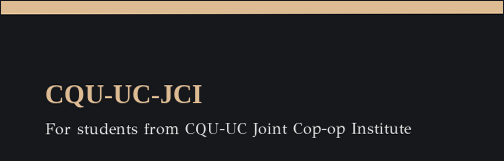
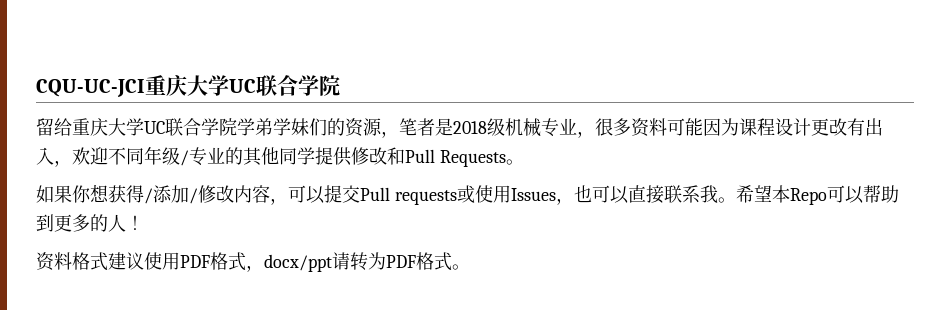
[45,122,412,138] // For students from CQU-UC Joint Cop-op Institute -> [145,75,340,96] [36,118,883,138] [36,146,524,167] [36,184,899,205] [36,214,144,232] [36,252,470,272] 重庆大学UC联合学院 // 留给重庆大学UC联合学院学弟学妹们的资源，笔者是2018级机械专业，很多资料可能因为课程设计更改有出入，欢迎不同年级/专业的其他同学提供修改和Pull Requests。 // 如果你想获得/添加/修改内容，可以提交Pull requests或使用Issues，也可以直接联系我。希望本Repo可以帮助到更多的人！ // 资料格式建议使用PDF格式，docx/ppt请转为PDF格式。

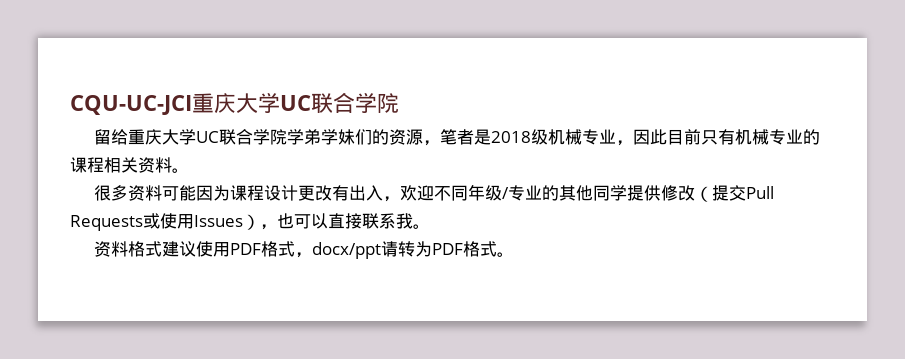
(595, 134) none -> [632,129,820,145] [70,157,189,173] 因此目前只有机械专业的课程相关资料。 //
[387,147,524,167] [36,184,325,205] 和Pull Requests。 // 如果你想获得/添加/修改内容，可以 -> [694,186,712,202] （
[394,190,457,205] requests -> [70,215,143,231] Requests
(556, 194) none -> [243,214,260,230] ）
[735,185,899,205] [36,214,144,232] 希望本Repo可以帮助到更多的人！ -> (430, 226) none

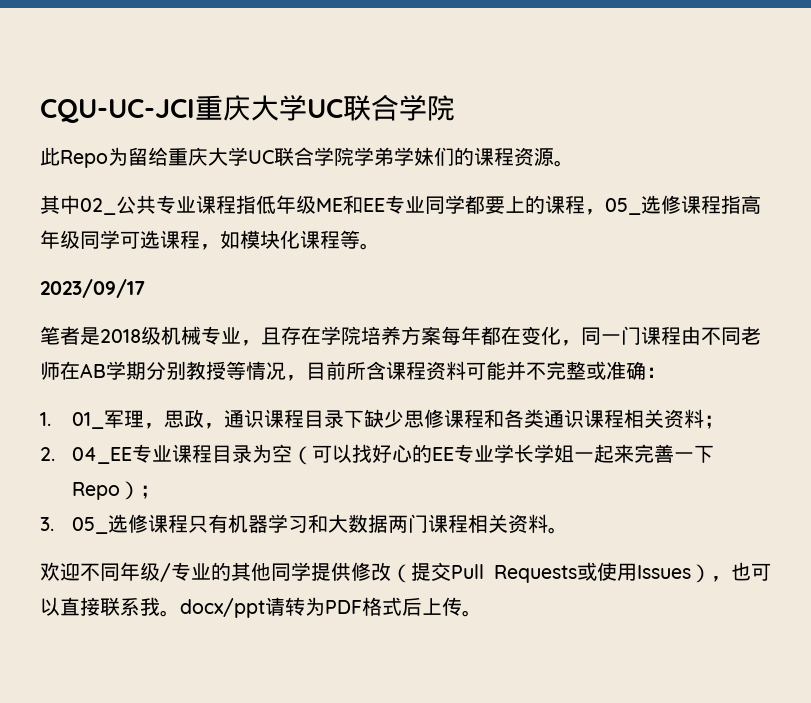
(399, 103) none -> [40,147,128,168] 此Repo为
[388,129,440,146] 资源， -> [474,147,574,167] [40,195,761,215] [40,230,380,250] [40,279,145,298] 课程资源。 // 其中02_公共专业课程指低年级ME和EE专业同学都要上的课程，05_选修课程指高年级同学可选课程，如模块化课程等。 // 2023/09/17 //
[632,129,820,145] [70,157,189,173] [93,185,400,202] 因此目前只有机械专业的课程相关资料。 // 很多资料可能因为课程设计更改有出入， -> [261,326,761,346] [40,361,666,381] [40,409,724,429] [40,444,714,465] [71,481,160,500] [40,514,568,534] 且存在学院培养方案每年都在变化，同一门课程由不同老师在AB学期分别教授等情况，目前所含课程资料可能并不完整或准确： // 1. 01_军理，思政，通识课程目录下缺少思修课程和各类通识课程相关资料； // 2. 04_EE专业课程目录为空（可以找好心的EE专业学长学姐一起来完善一下Repo）； // 3. 05_选修课程只有机器学习和大数据两门课程相关资料。 //
[93,241,312,258] // 资料格式建议使用PDF格式， -> (180, 613) none
(497, 249) none -> [402,597,462,616] 后上传

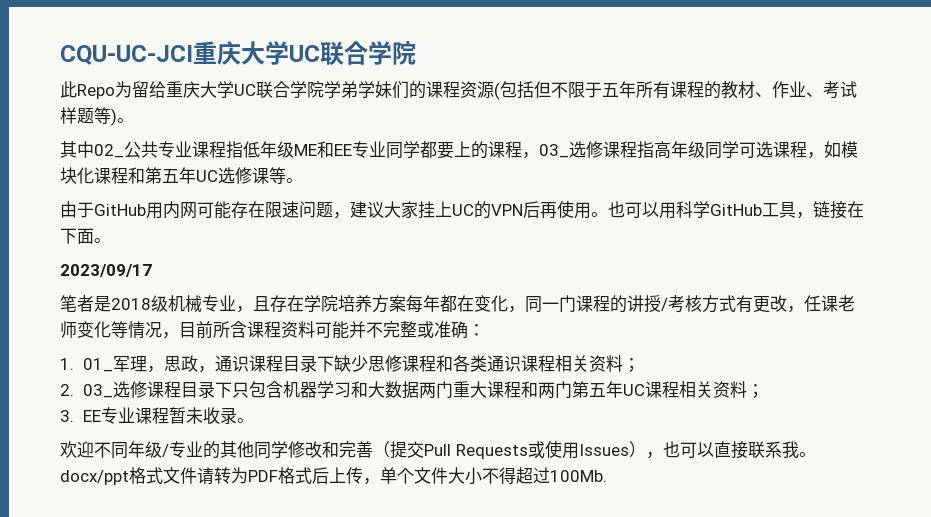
(554, 157) none -> [494,81,857,100] [60,107,117,126] (包括但不限于五年所有课程的教材、作业、考试样题等)
[605,198,641,215] 05_ -> [539,144,569,158] 03_
[340,230,360,249] 等 -> [128,167,303,184] [60,200,864,219] [60,228,94,244] 和第五年UC选修课等。 // 由于GitHub用内网可能存在限速问题，建议大家挂上UC的VPN后再使用。也可以用科学GitHub工具，链接在下面
[681,326,761,345] [40,361,226,380] 由不同老师在AB学期分别教授 -> [610,295,855,313] [60,321,111,338] 的讲授/考核方式有更改，任课老师变化
[71,444,714,465] [71,481,160,500] [40,514,228,534] 04_EE专业课程目录为空（可以找好心的EE专业学长学姐一起来完善一下Repo）； // 3. 05_选修课程只有 -> [82,381,283,398] 03_选修课程目录下只包含
[427,514,548,534] 课程相关资料 -> [452,381,764,399] [60,407,237,425] 重大课程和两门第五年UC课程相关资料； // 3. EE专业课程暂未收录
[311,562,391,581] 提供修改 -> [288,441,373,458] 修改和完善
(265, 608) none -> [129,467,197,484] 格式文件
[462,610,482,617] 。 -> [363,467,607,485] ，单个文件大小不得超过100Mb.

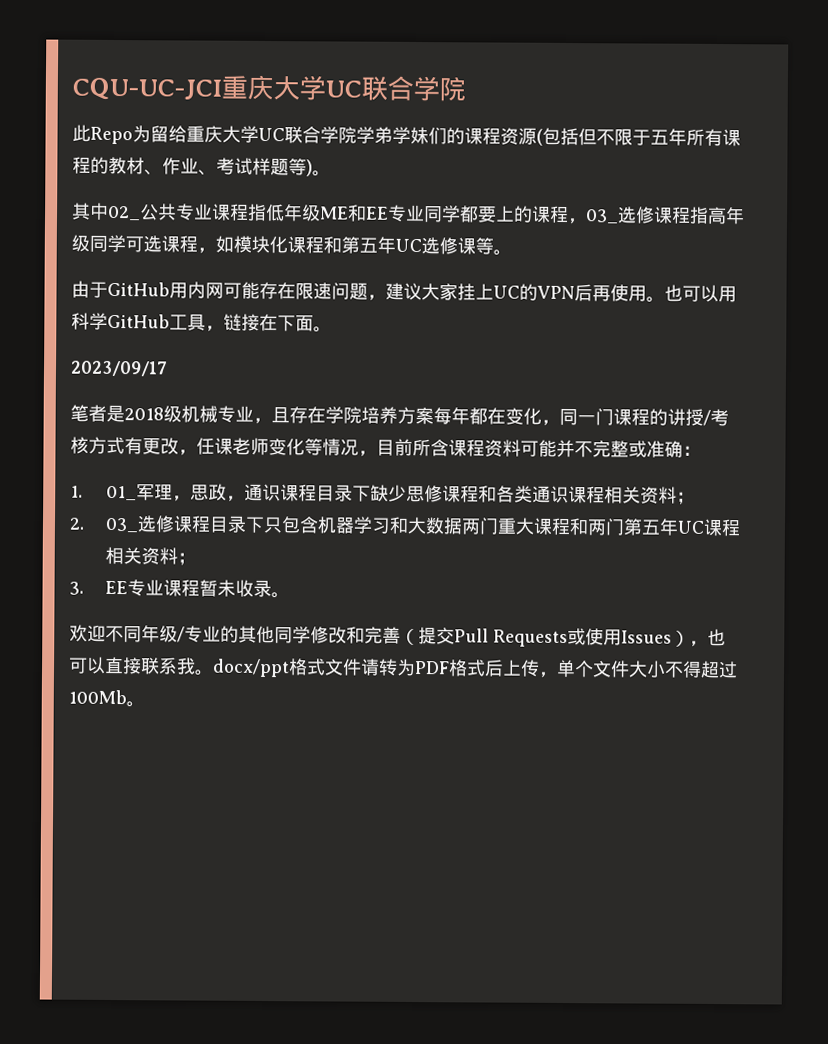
[550,470,607,482] 100Mb. -> [68,689,145,708] 100Mb。

